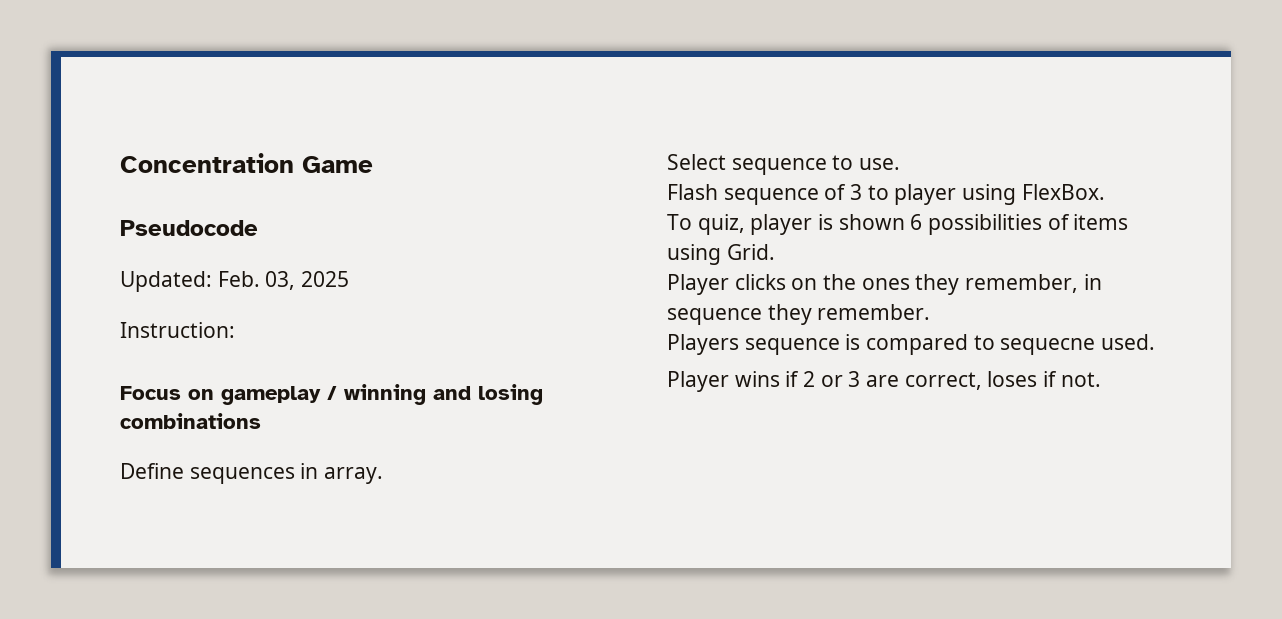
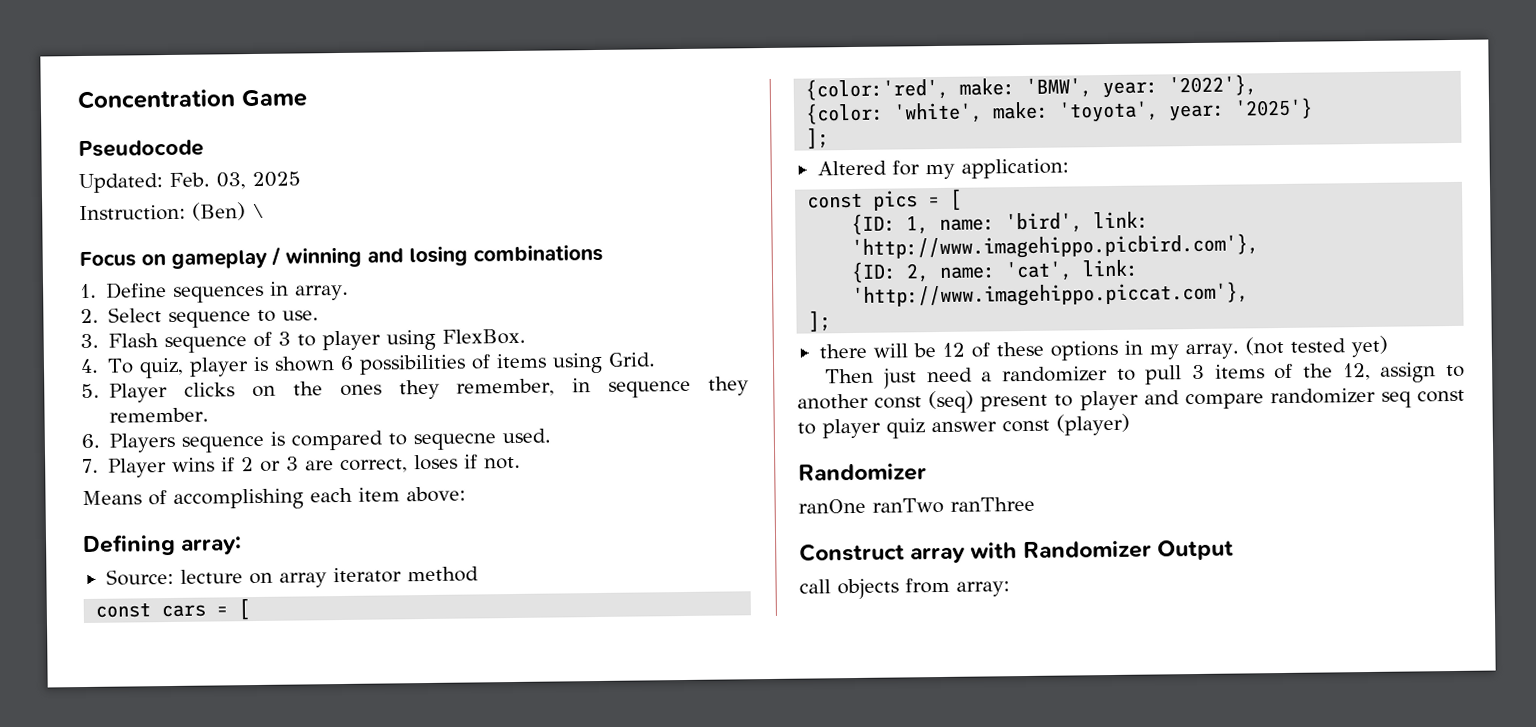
(235, 330) none -> [192,202,265,221] (Ben) \
(261, 421) none -> [80,283,97,299] 1.
(384, 475) none -> [80,308,99,324] 2.
(901, 164) none -> [80,333,99,349] 3.
(1105, 192) none -> [80,358,99,374] 4.
(775, 252) none -> [81,383,100,399] 5.
(931, 312) none -> [81,433,100,449] 6.
(1156, 342) none -> [82,458,99,474] 7.
(1101, 379) none -> [82,486,466,510] [82,533,243,557] [105,566,479,588] [95,598,251,621] [805,74,1258,101] [805,97,1314,125] [806,127,830,150] [816,158,1069,180] [807,188,963,211] [851,211,1150,236] [851,233,1260,261] [851,259,1140,284] [852,281,1250,309] [808,310,832,333] [818,335,1388,361] [825,362,1465,389] [797,387,1465,414] [797,413,1130,439] [798,463,927,482] [798,496,1035,514] [799,539,1234,564] [799,577,1010,600] // Means of accomplishing each item above: // Defining array: // Source: lecture on array iterator method // const cars = [ // {color:'red', make: 'BMW', year: '2022'}, // {color: 'white', make: 'toyota', year: '2025'} // ]; // Altered for my application: // const pics = [ // {ID: 1, name: 'bird', link: 'http://www.imagehippo.picbird.com'}, // {ID: 2, name: 'cat', link: 'http://www.imagehippo.piccat.com'}, // ]; // there will be 12 of these options in my array. (not tested yet) // Then just need a randomizer to pull 3 items of the 12, assign to another const (seq) present to player and compare randomizer seq const to player quiz answer const (player) // Randomizer // ranOne ranTwo ranThree // Construct array with Randomizer Output // call objects from array:

